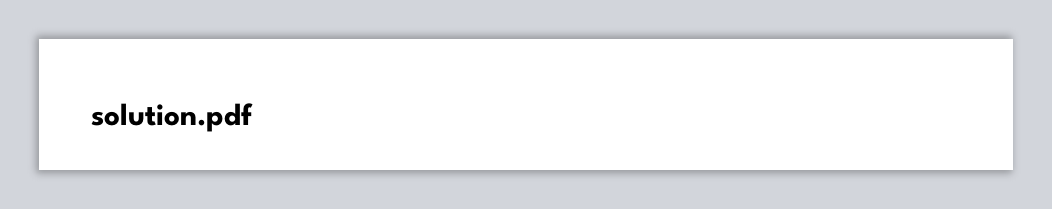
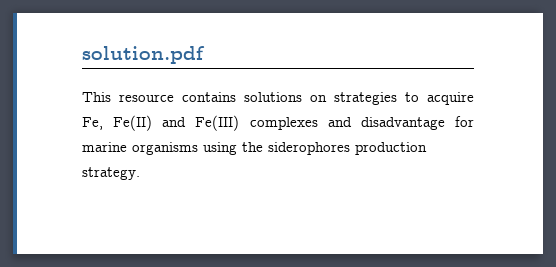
(253, 117) none -> [82,92,474,105] [82,115,474,131] [82,142,427,155] [82,167,140,180] // This resource contains solutions on strategies to acquire Fe, Fe(II) and Fe(III) complexes and disadvantage for marine organisms using the siderophores production strategy.

